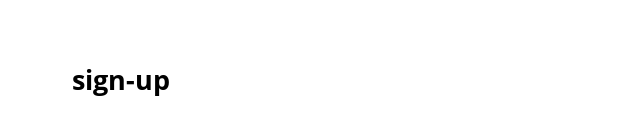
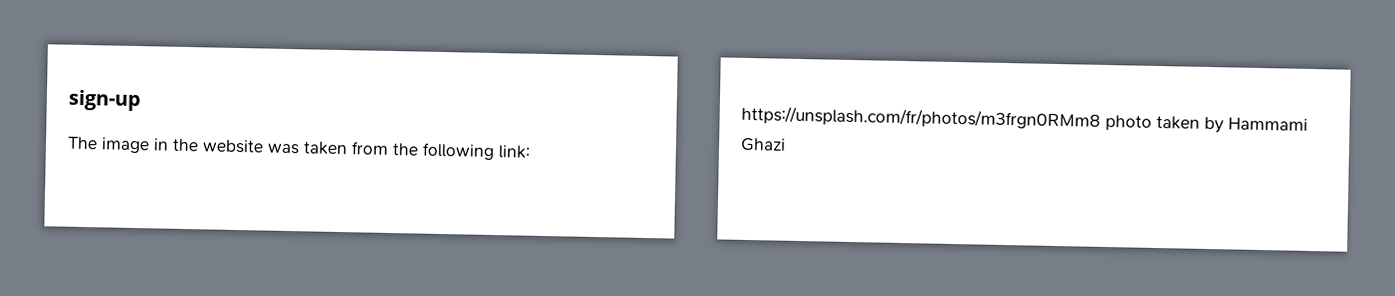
(170, 82) none -> [67,136,531,161] [741,105,1308,134] [740,137,786,152] // The image in the website was taken from the following link: https://unsplash.com/fr/photos/m3frgn0RMm8 photo taken by Hammami Ghazi

